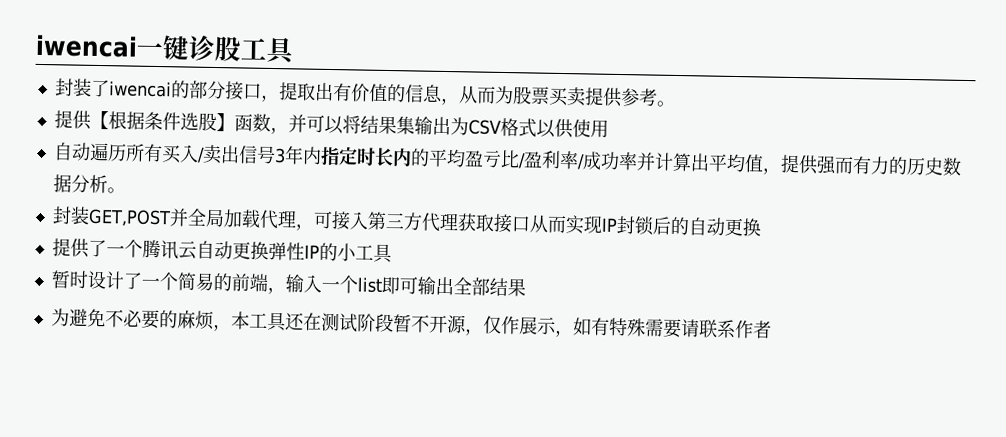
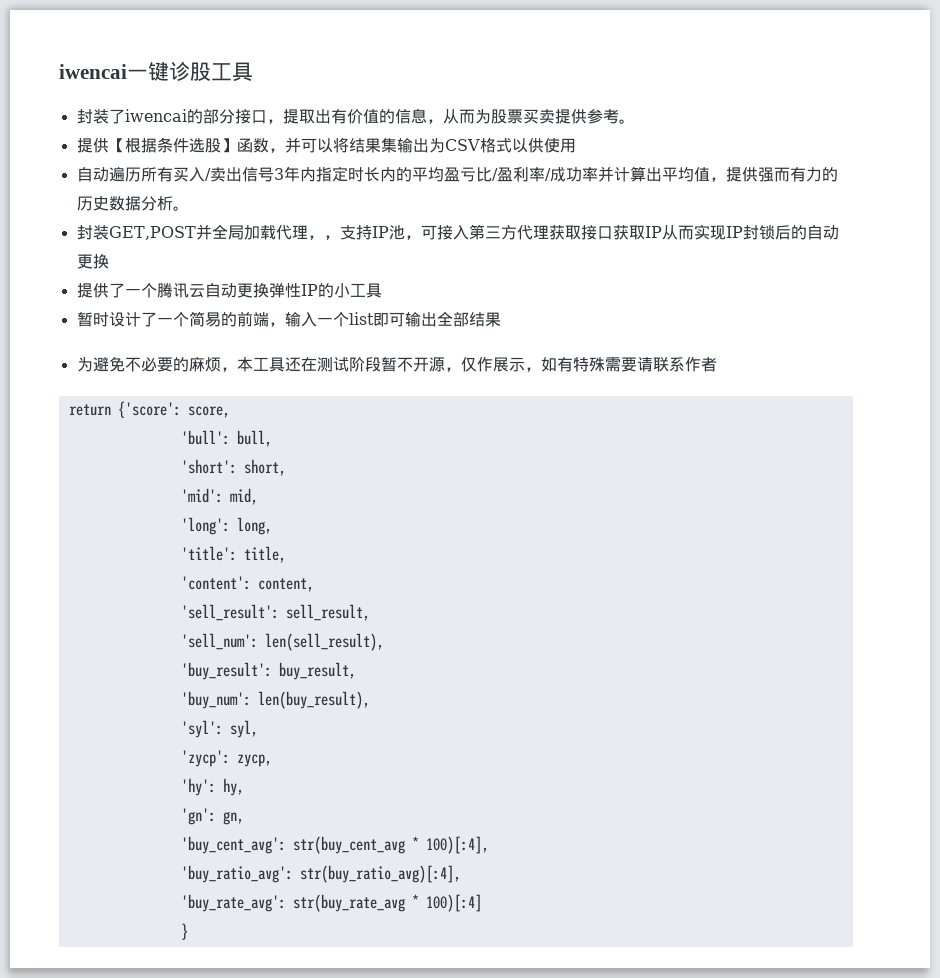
(314, 227) none -> [323,225,421,240] ，支持IP池，
(531, 224) none -> [612,225,662,240] 获取IP
(772, 329) none -> [68,401,230,418] [180,430,272,447] [180,459,286,476] [180,488,258,505] [180,517,272,535] [180,546,286,563] [180,576,314,592] [180,604,370,621] [180,633,384,651] [180,662,356,680] [180,691,370,709] [180,720,258,738] [180,750,272,767] [180,778,244,796] [180,808,244,825] [180,836,489,854] [180,865,461,883] [180,894,482,912] [180,923,188,940] // return {'score': score, // 'bull': bull, // 'short': short, // 'mid': mid, // 'long': long, // 'title': title, // 'content': content, // 'sell_result': sell_result, // 'sell_num': len(sell_result), // 'buy_result': buy_result, // 'buy_num': len(buy_result), // 'syl': syl, // 'zycp': zycp, // 'hy': hy, // 'gn': gn, // 'buy_cent_avg': str(buy_cent_avg * 100)[:4], // 'buy_ratio_avg': str(buy_ratio_avg)[:4], // 'buy_rate_avg': str(buy_rate_avg * 100)[:4] // }

